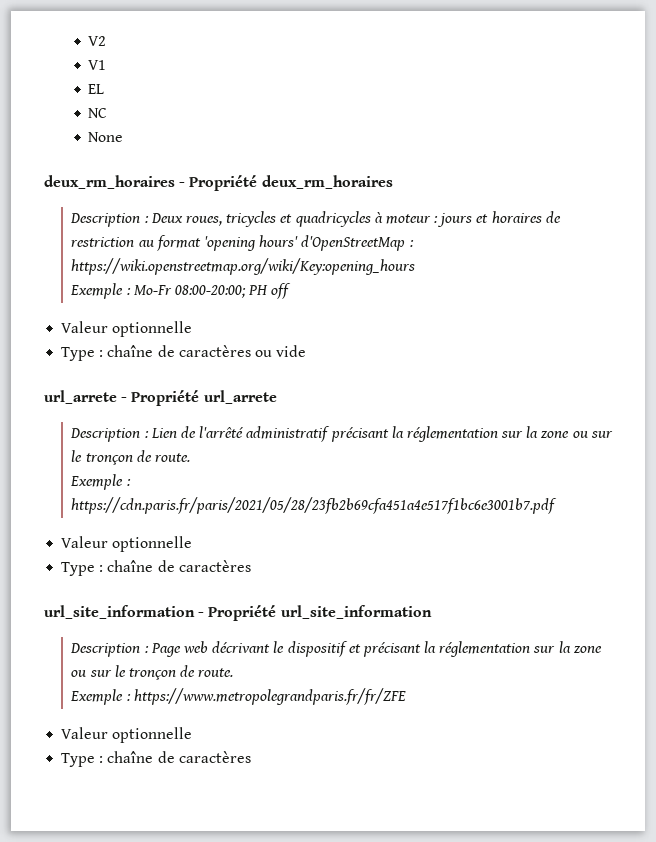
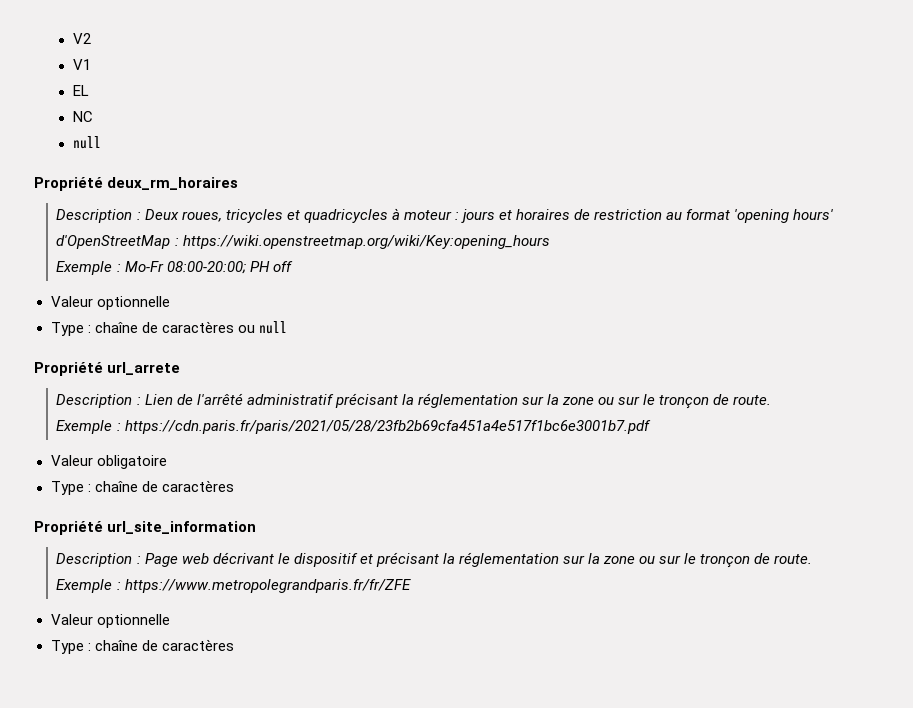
[88,132,124,142] [44,175,186,189] None // deux_rm_horaires - -> [72,136,101,149] null //
[276,345,307,357] [44,390,128,404] vide // url_arrete - -> [258,321,287,334] null //
[112,536,193,552] optionnelle -> [96,455,167,469] obligatoire
[44,605,205,619] url_site_information - -> (234, 486) none

